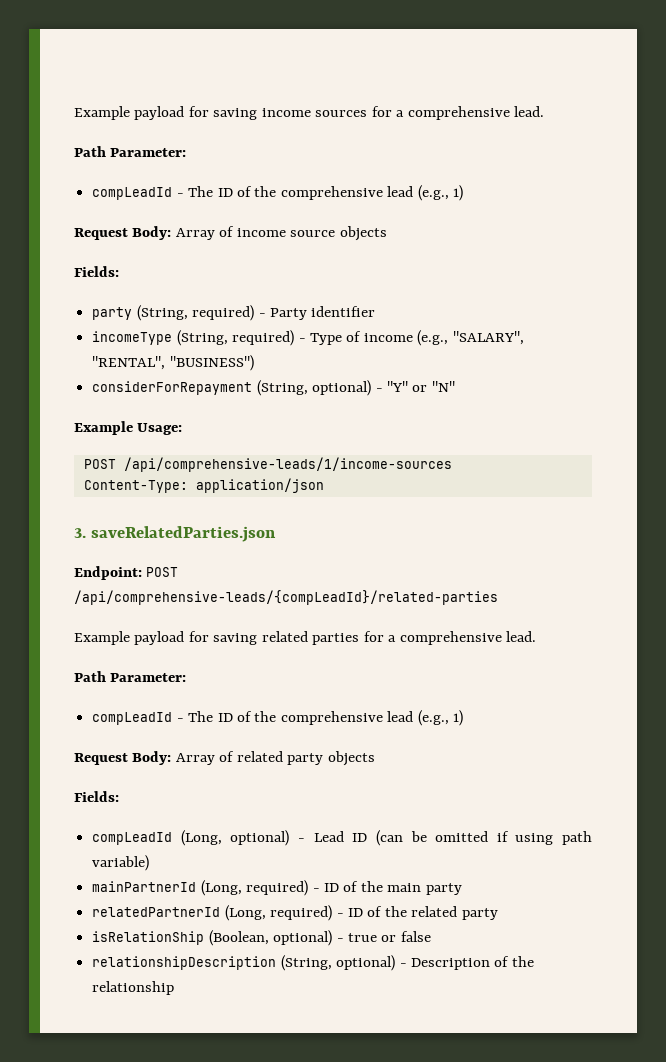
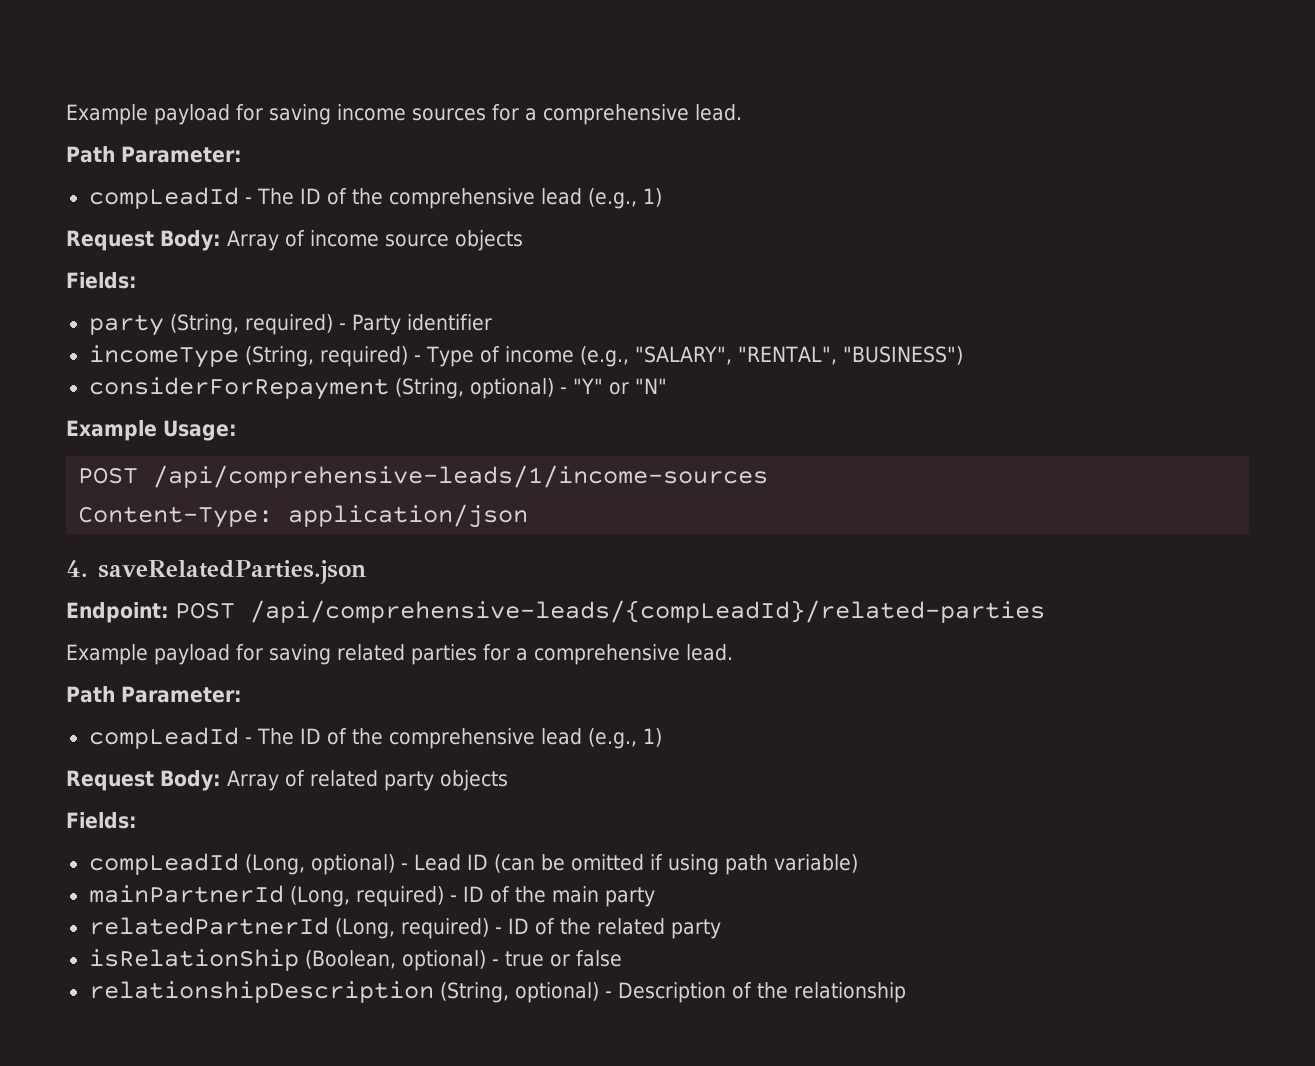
[74,528,86,538] 3. -> [66,560,88,577] 4.

